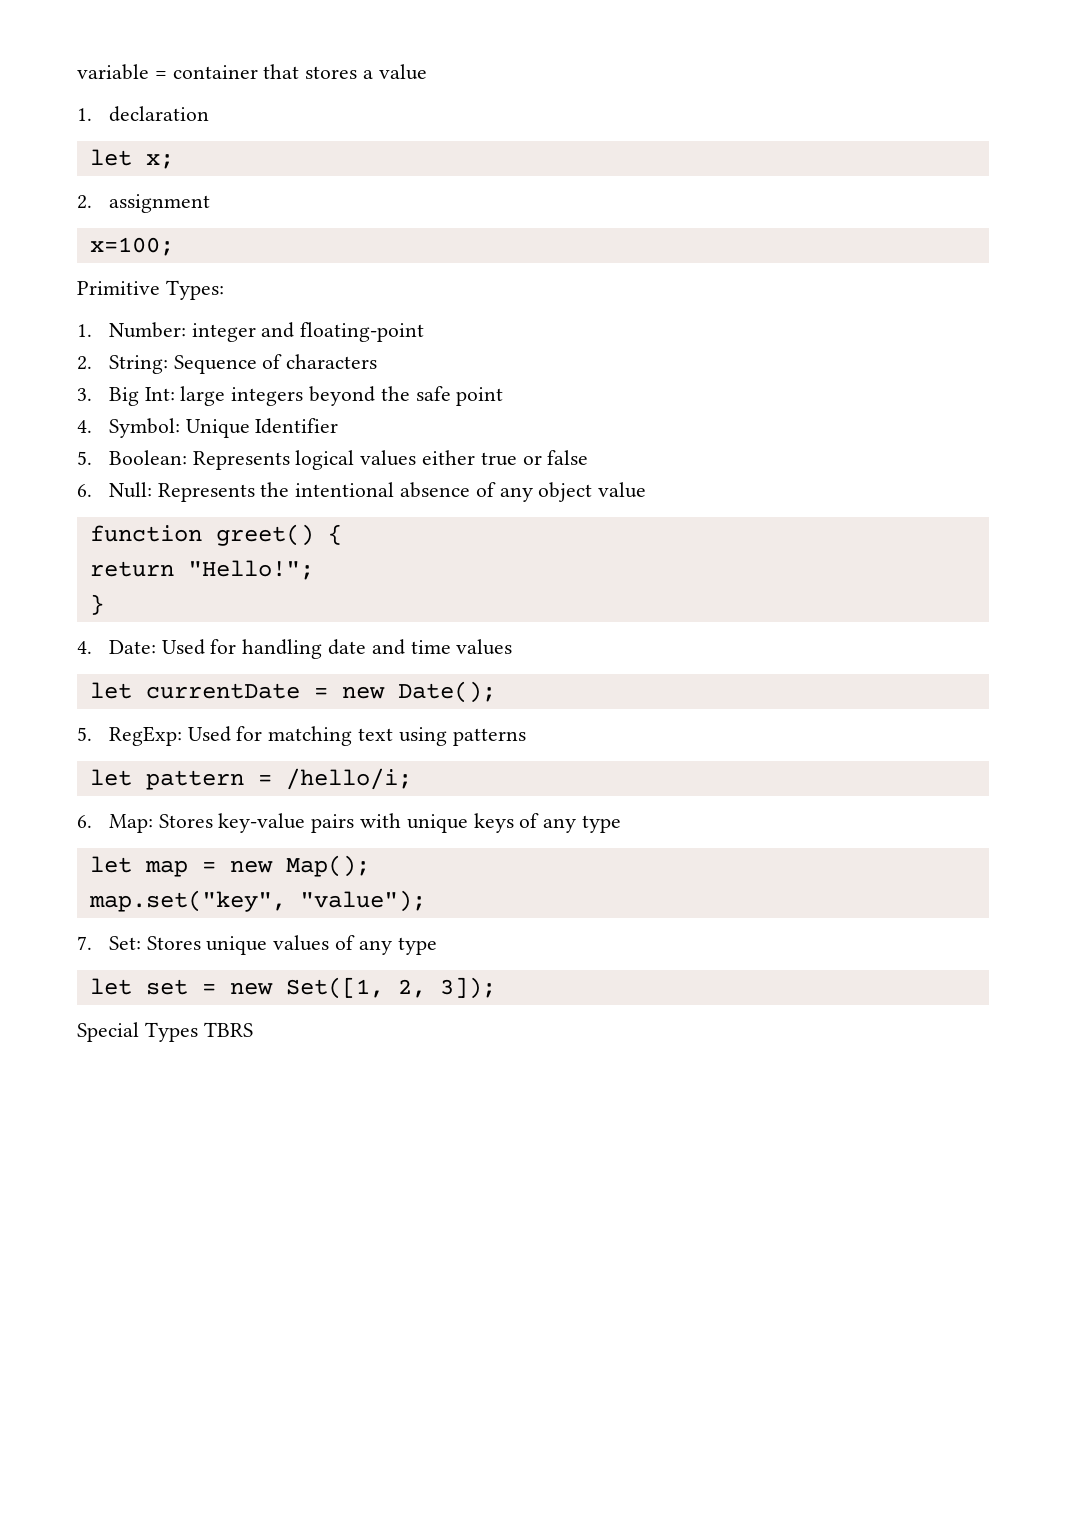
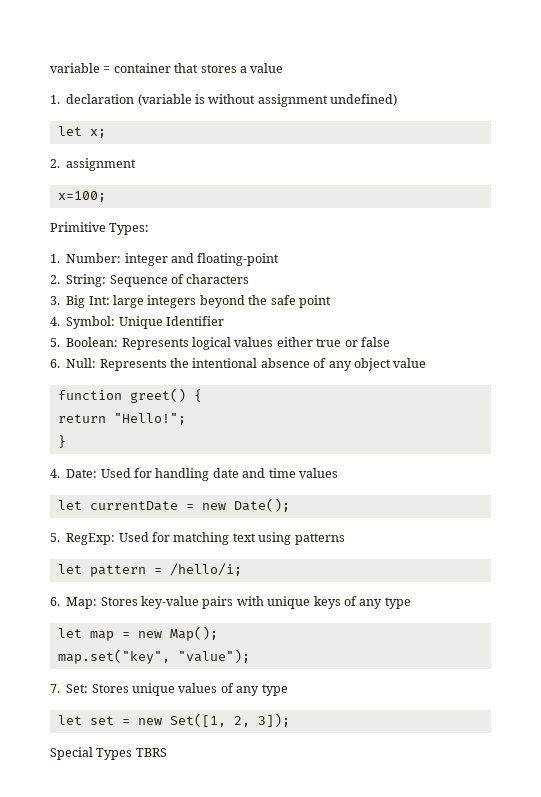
(209, 114) none -> [137,94,398,107] (variable is without assignment undefined)

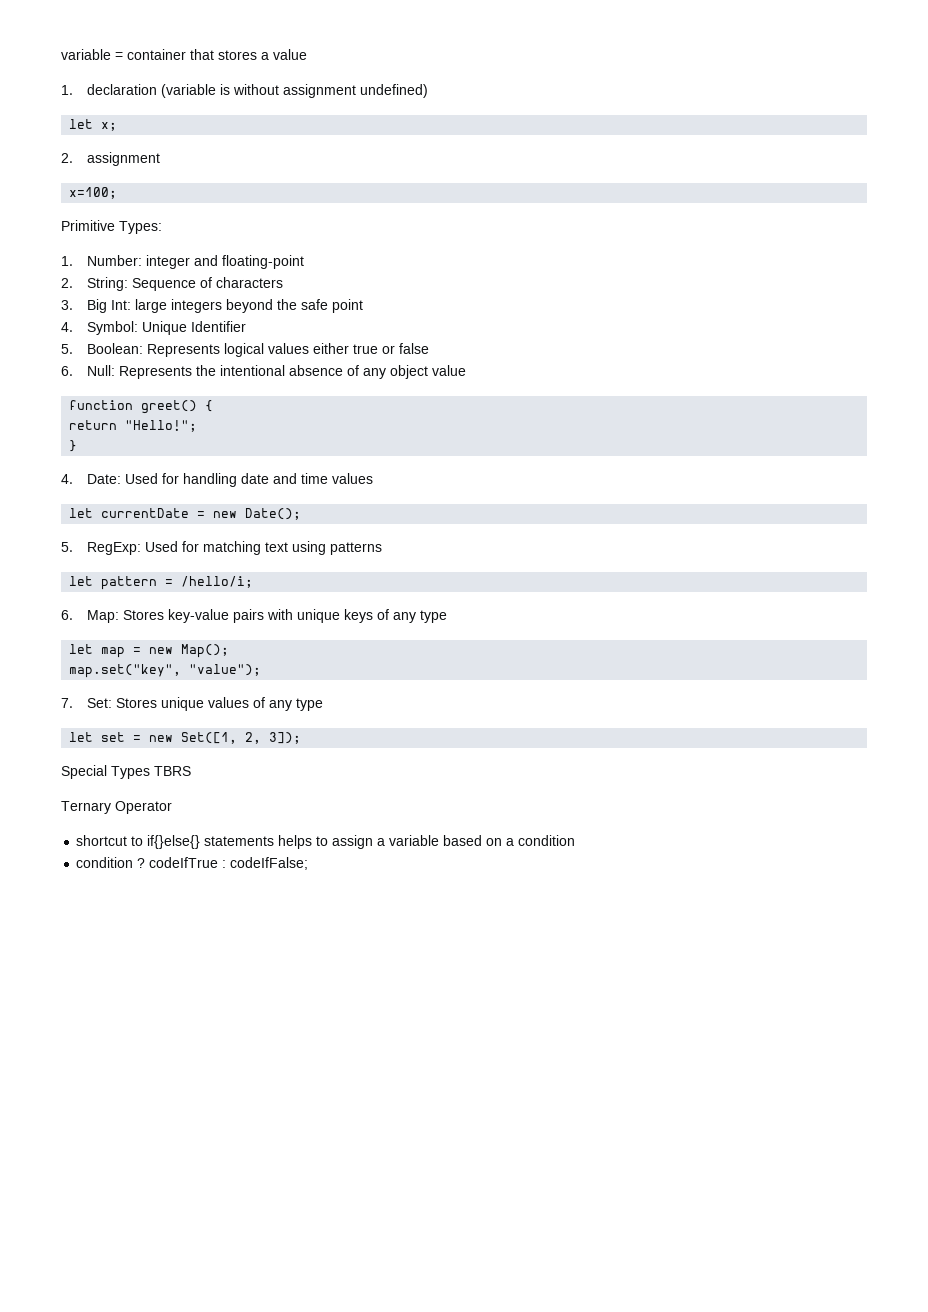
(167, 752) none -> [61,801,172,814] [76,835,576,849] [76,857,309,870] // Ternary Operator // shortcut to if{}else{} statements helps to assign a variable based on a condition // condition ? codeIfTrue : codeIfFalse;

